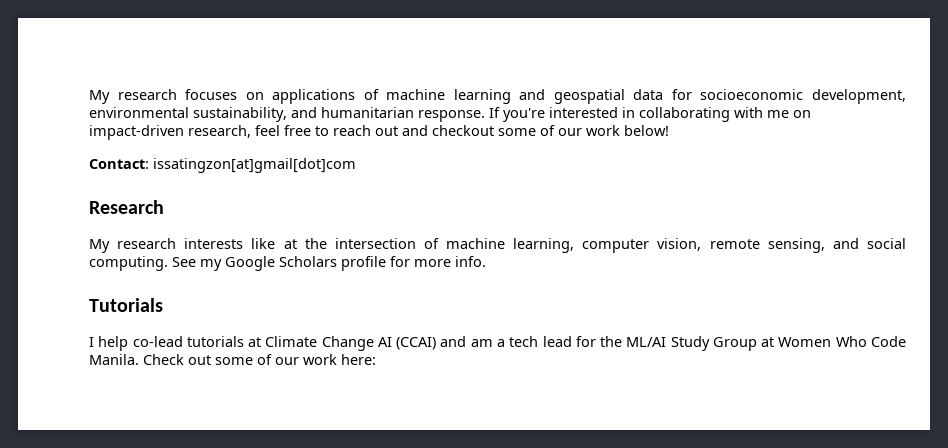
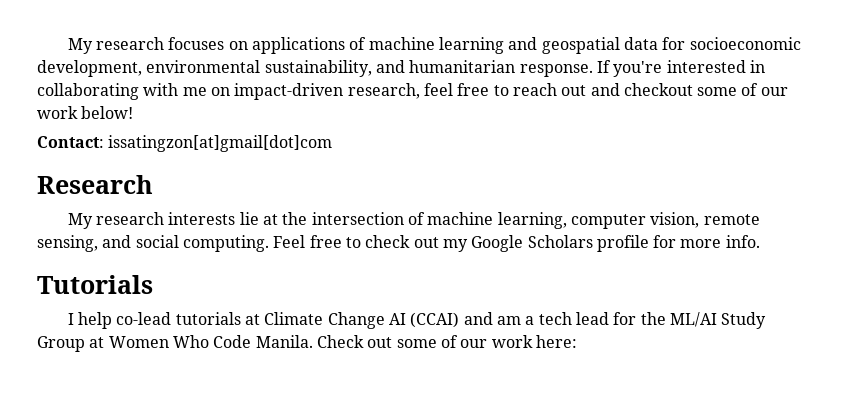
[251,238,276,249] like -> [239,212,259,225] lie
[172,257,196,267] See -> [273,235,439,248] Feel free to check out

